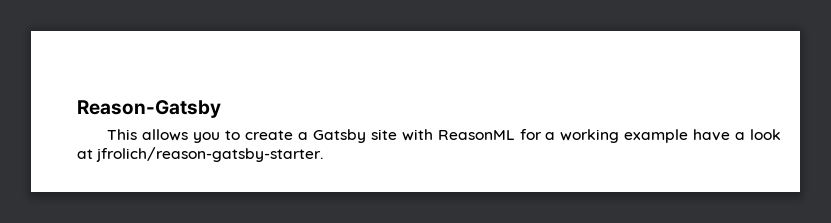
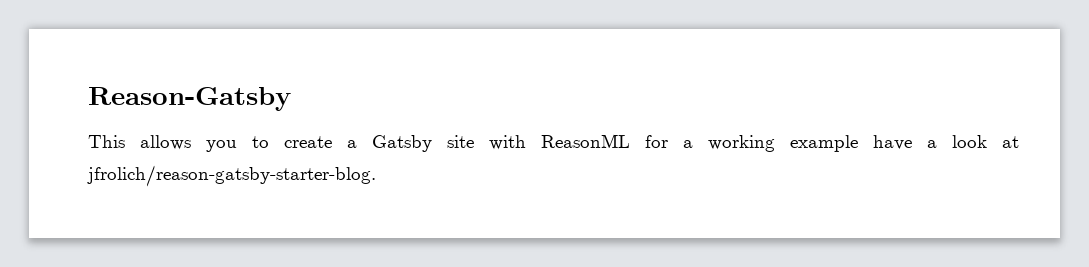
[96,147,324,162] jfrolich/reason-gatsby-starter. -> [87,165,376,187] jfrolich/reason-gatsby-starter-blog.

